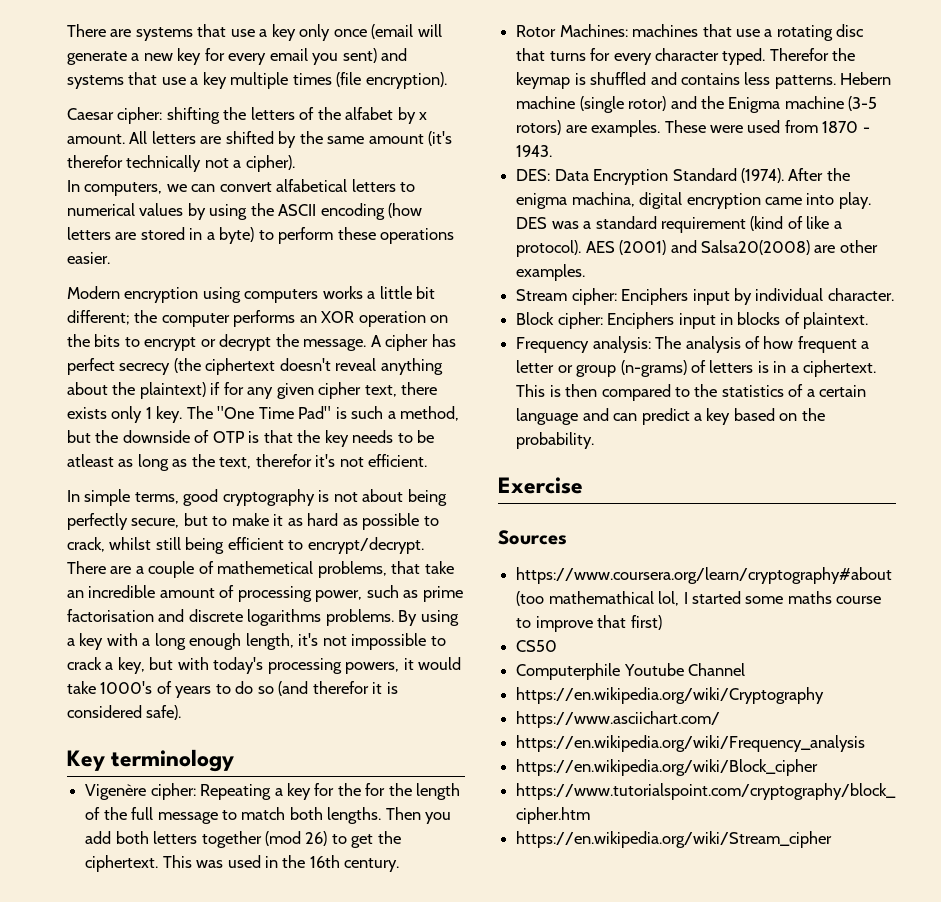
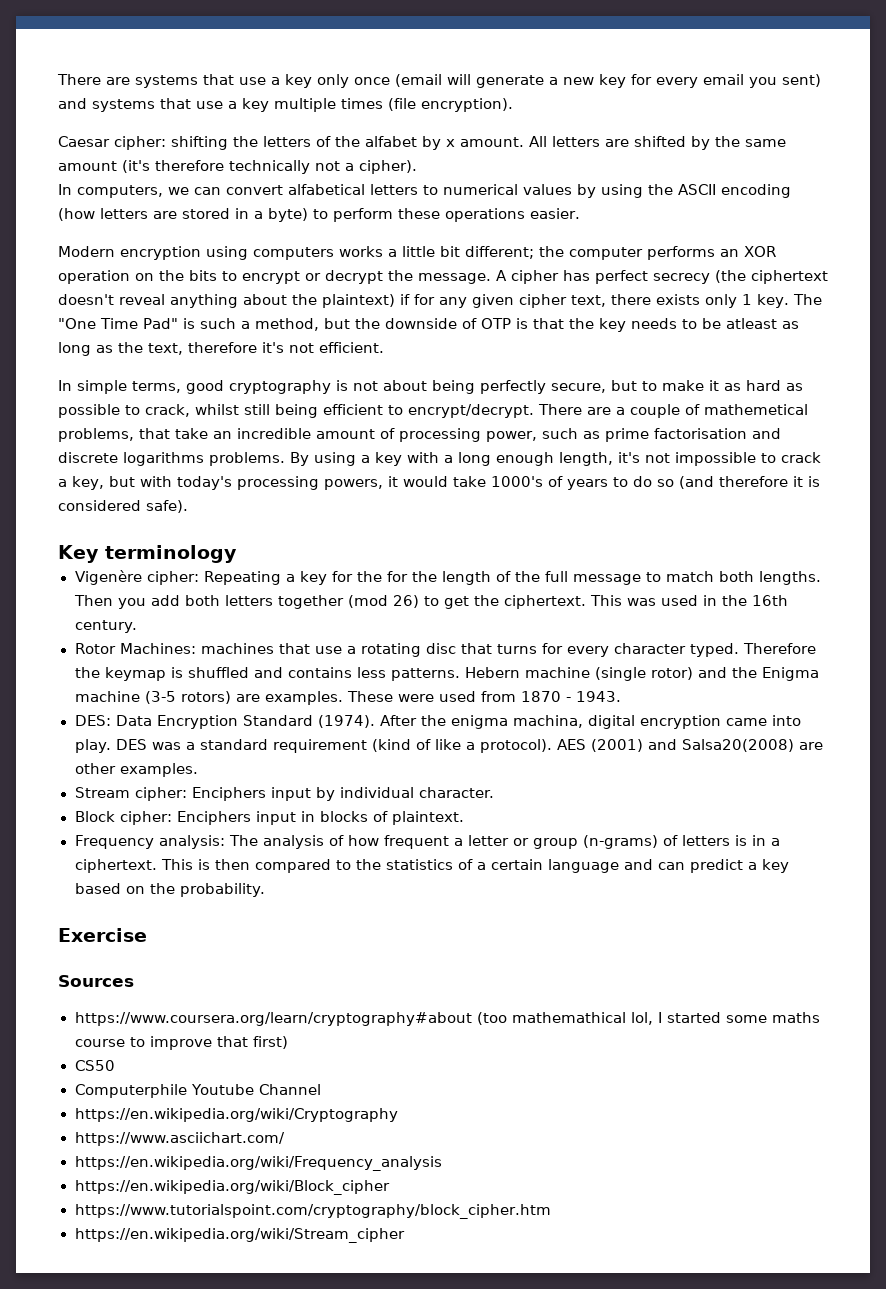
[67,155,123,168] therefor -> [155,160,224,171] therefore
[255,454,312,467] therefor -> [188,342,257,353] therefore
[312,681,369,694] therefor -> [719,476,788,487] therefore
[769,48,829,61] Therefor -> [742,643,816,654] Therefore

